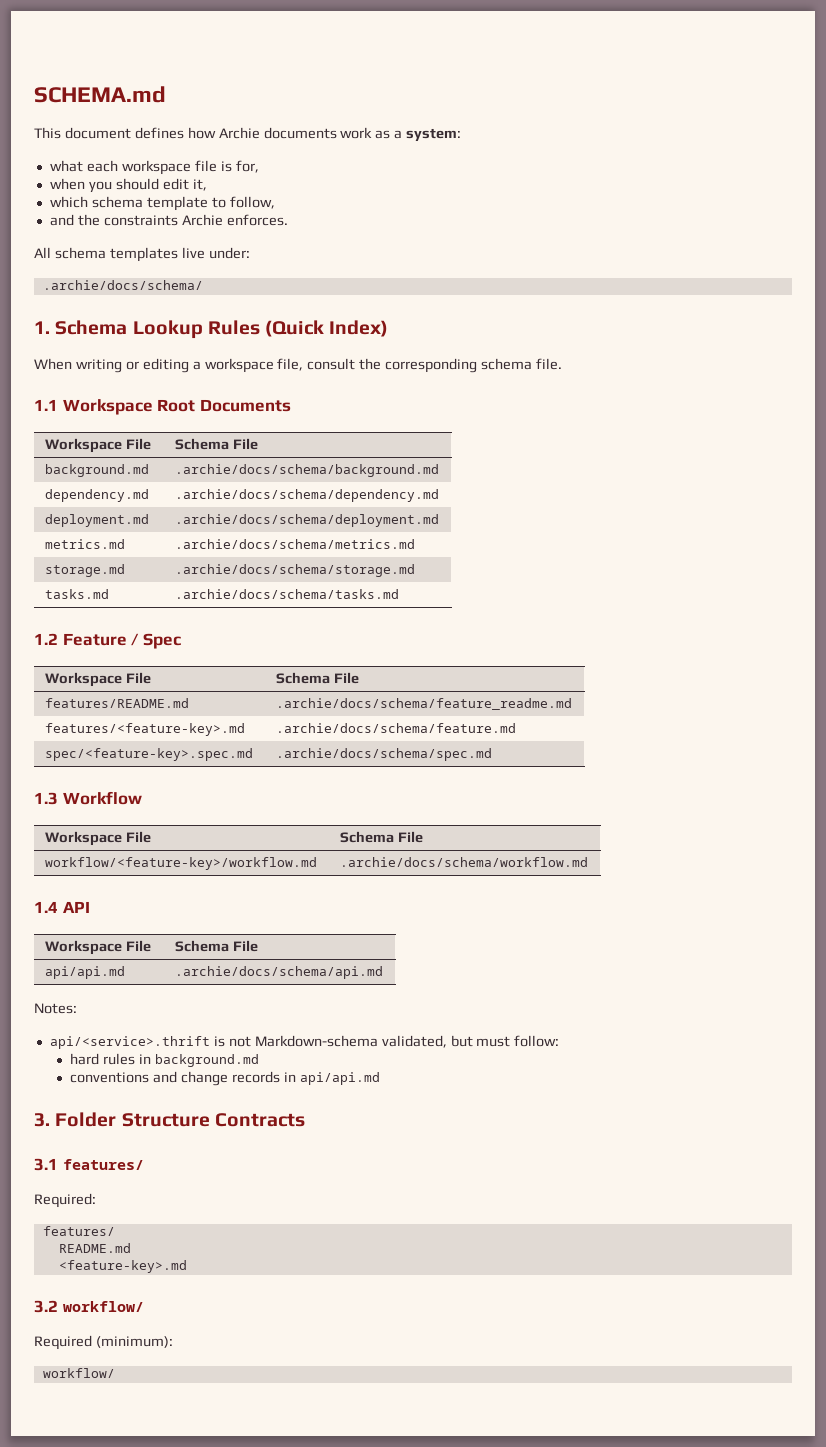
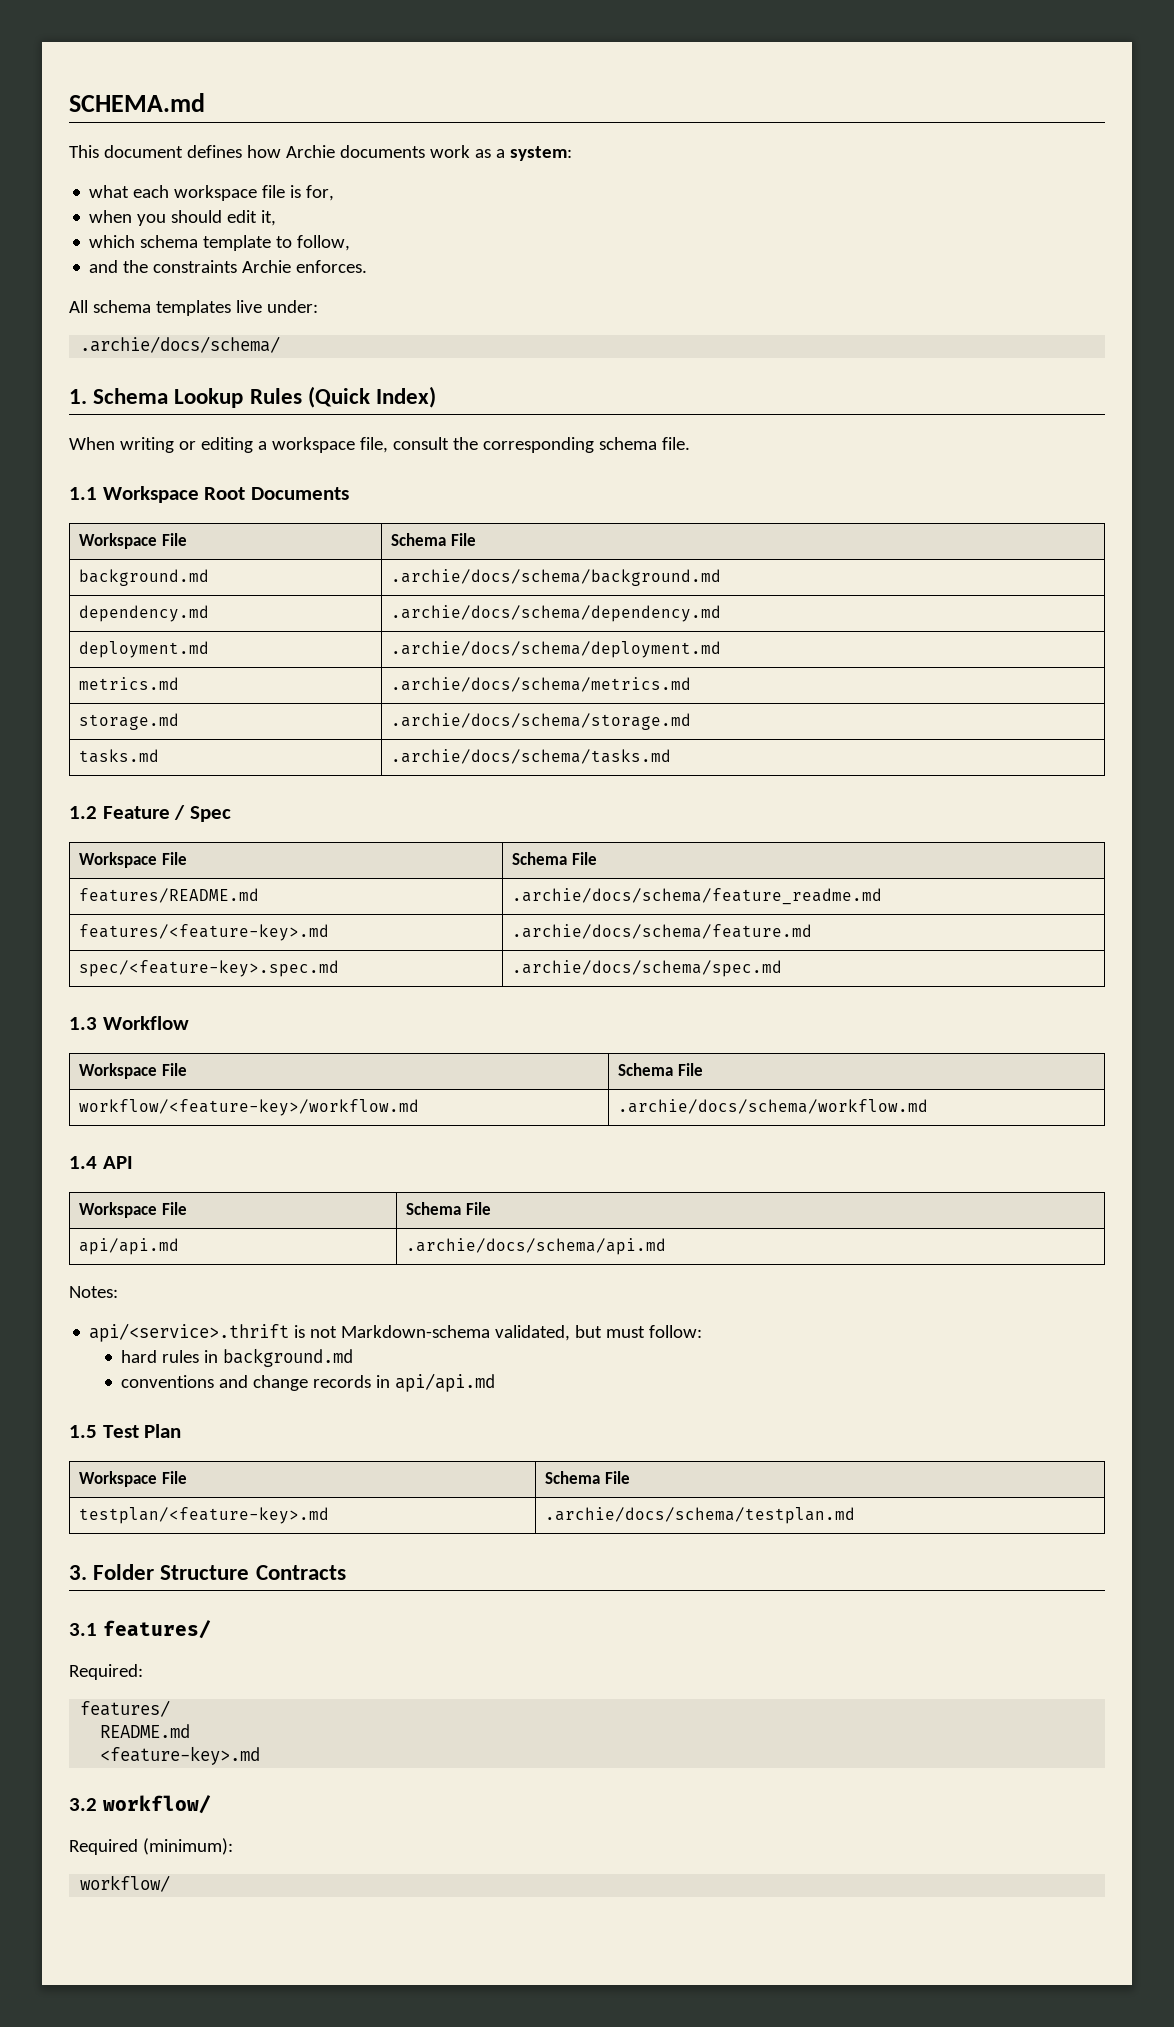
(380, 1078) none -> [69,1424,182,1438] [79,1471,187,1487] [545,1471,630,1484] [79,1507,330,1524] [545,1507,856,1524] // 1.5 Test Plan // Workspace File | Schema File // testplan/<feature-key>.md | .archie/docs/schema/testplan.md

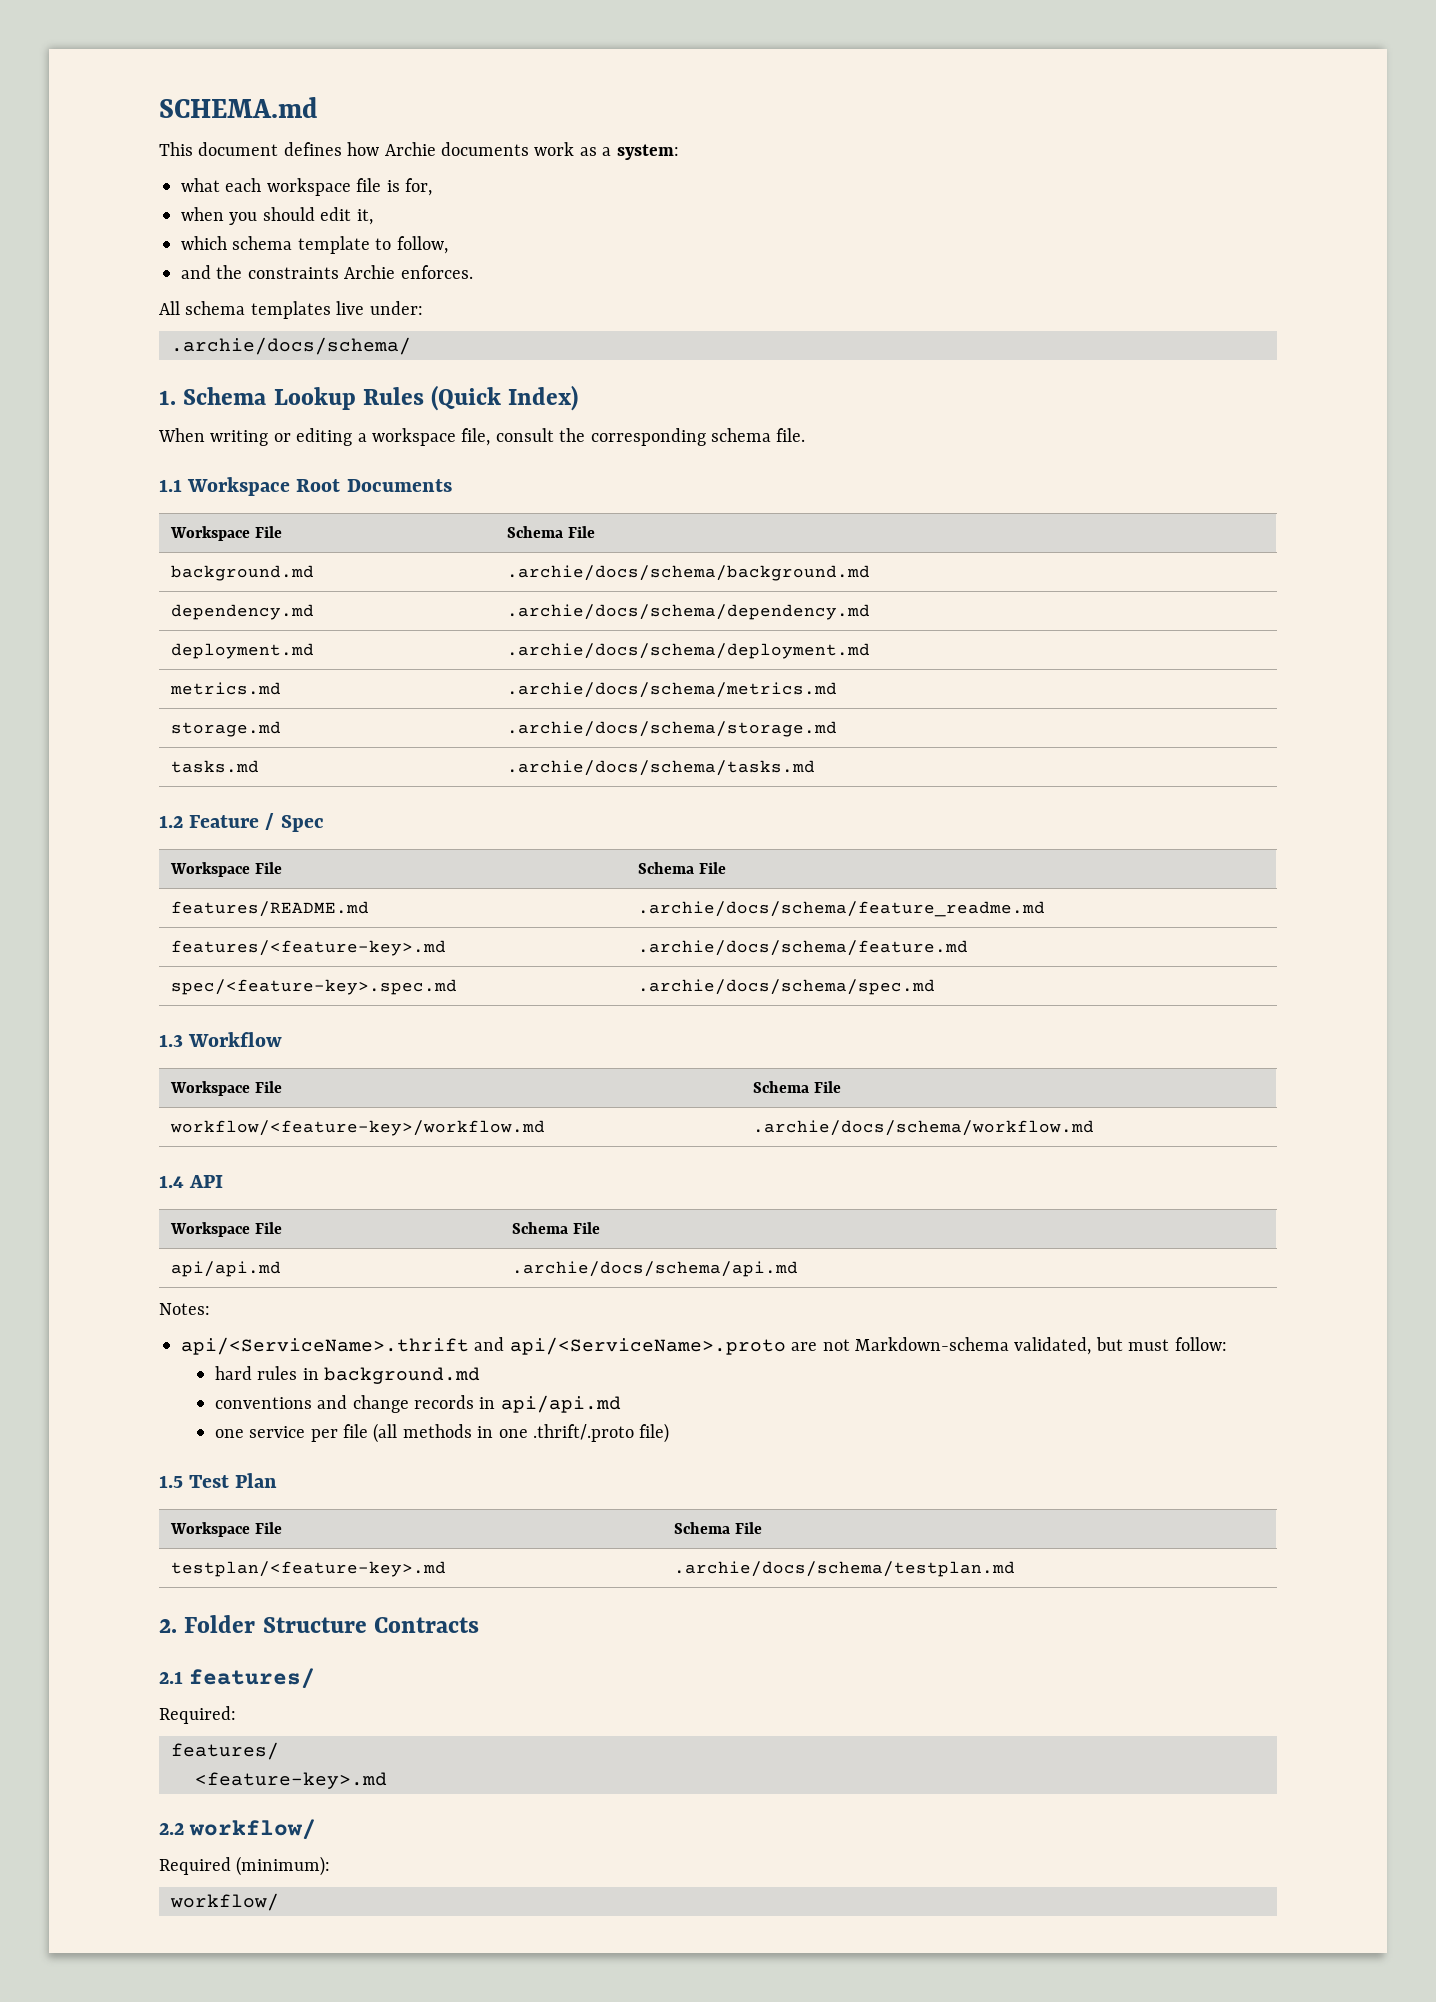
[89,1323,306,1342] api/<service>.thrift is -> [181,1337,818,1355] api/<ServiceName>.thrift and api/<ServiceName>.proto are
(496, 1382) none -> [214,1423,670,1443] // one service per file (all methods in one .thrift/.proto file)
[69,1565,87,1580] 3. -> [159,1619,177,1633] 2.
[69,1623,97,1636] 3.1 -> [159,1671,183,1684] 2.1
[100,1724,191,1738] // README.md -> (279, 1751) none
[69,1798,97,1811] 3.2 -> [159,1823,184,1835] 2.2

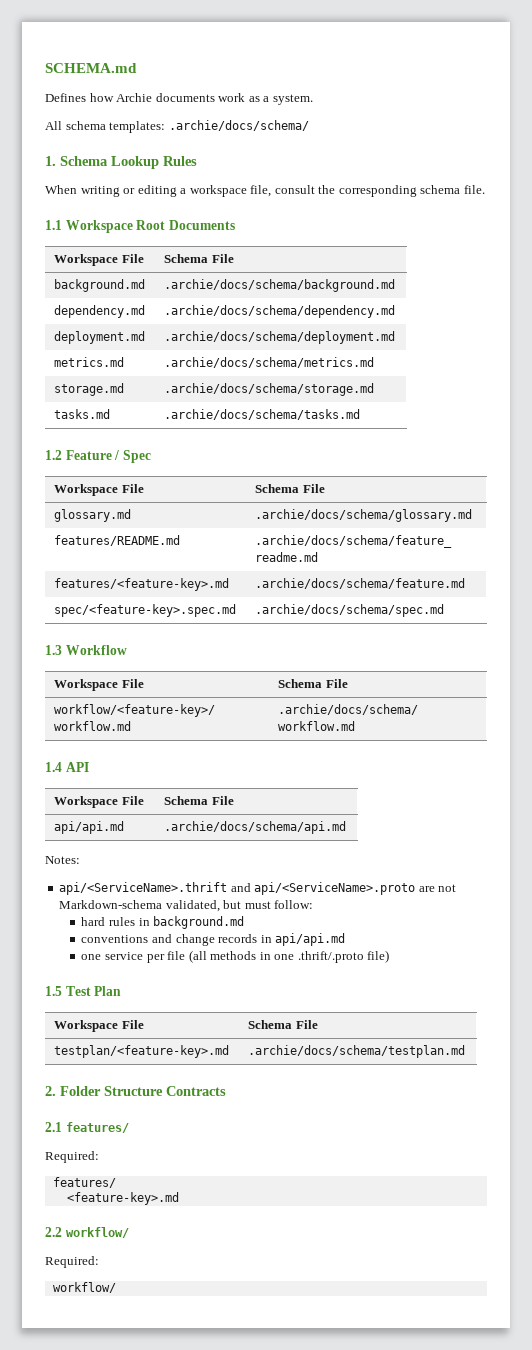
[159,142,342,156] This document defines -> [45,93,86,102] Defines
[616,144,679,160] [181,178,432,196] [181,207,373,225] [181,236,448,254] [181,265,473,279] system: // what each workspace file is for, // when you should edit it, // which schema template to follow, // and the constraints Archie enforces. -> [272,94,313,105] system.
[250,301,423,319] templates live under: // -> [109,121,166,133] templates:
[431,385,579,411] (Quick Index) -> (197, 161) none
(726, 868) none -> [54,509,132,522] [255,509,473,522] // glossary.md | .archie/docs/schema/glossary.md
[159,1856,331,1876] Required (minimum): -> [45,1256,99,1268] Required:

